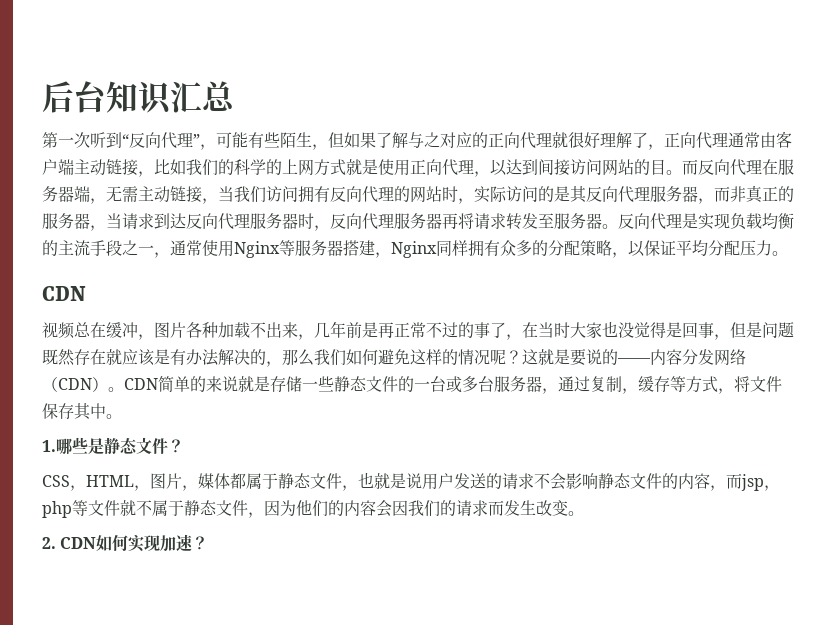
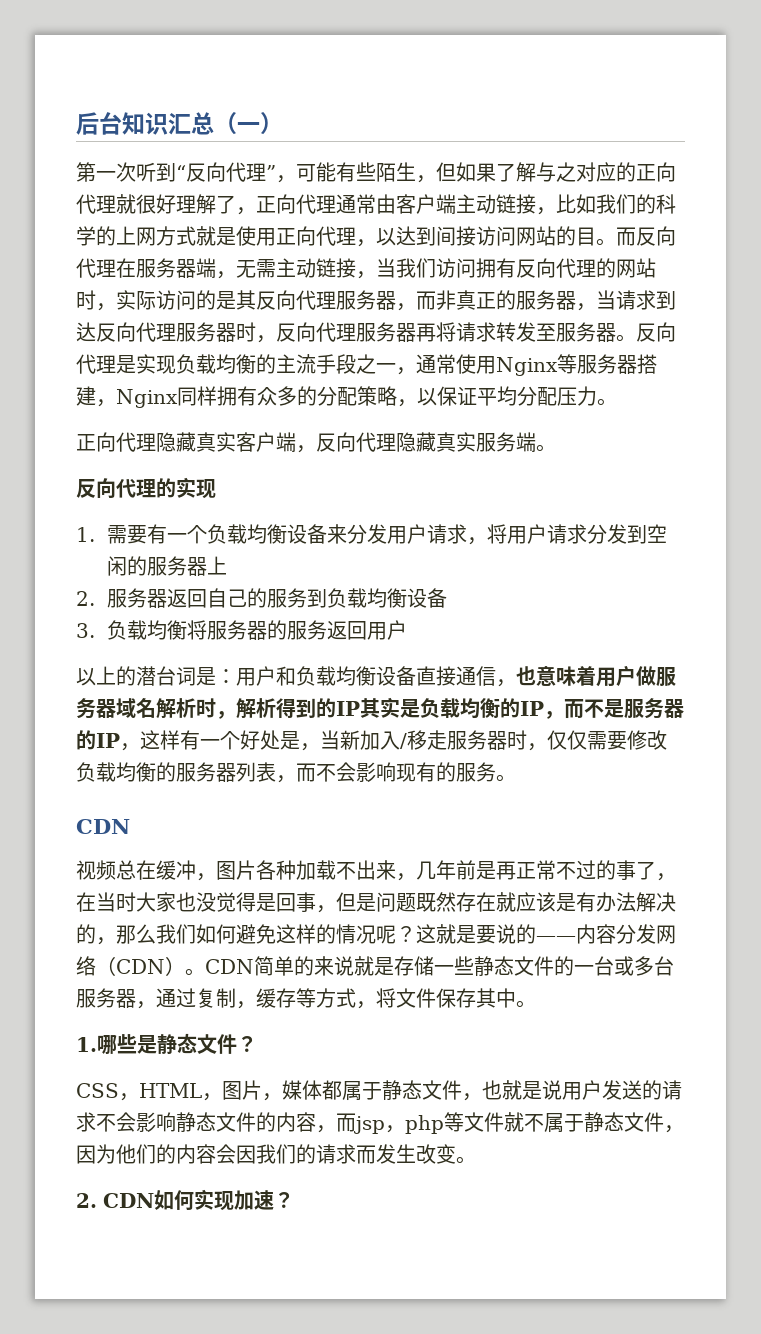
(235, 96) none -> [214,112,283,135] （一）
(788, 253) none -> [76,432,556,453] [76,477,216,499] [76,524,668,545] [107,556,228,576] [76,588,448,608] [76,620,408,640] [76,665,676,687] [76,697,684,719] [76,730,667,751] [76,762,516,783] // 正向代理隐藏真实客户端，反向代理隐藏真实服务端。 // 反向代理的实现 // 1.需要有一个负载均衡设备来分发用户请求，将用户请求分发到空闲的服务器上 // 2.服务器返回自己的服务到负载均衡设备 // 3.负载均衡将服务器的服务返回用户 // 以上的潜台词是：用户和负载均衡设备直接通信，也意味着用户做服务器域名解析时，解析得到的IP其实是负载均衡的IP，而不是服务器的IP，这样有一个好处是，当新加入/移走服务器时，仅仅需要修改负载均衡的服务器列表，而不会影响现有的服务。

